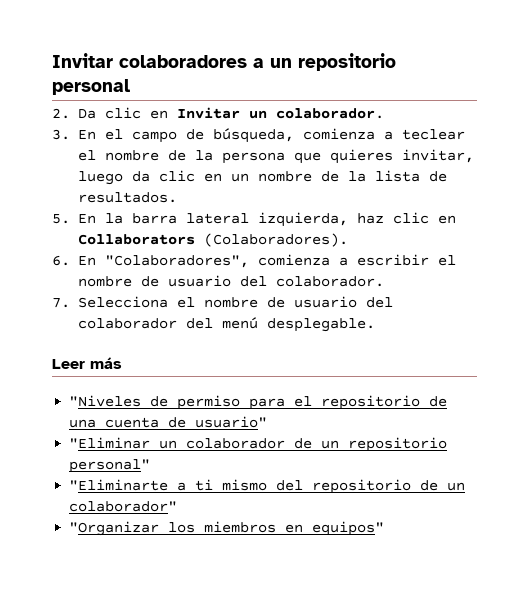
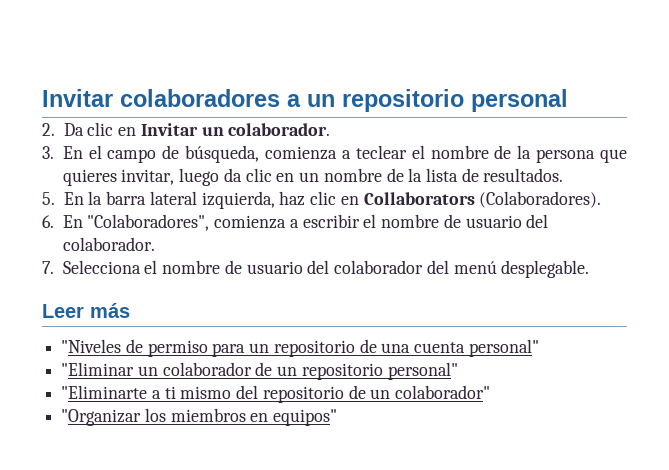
[294,396,313,407] el -> [249,343,270,353] un
[168,416,268,428] de usuario" -> [468,339,539,357] personal"

